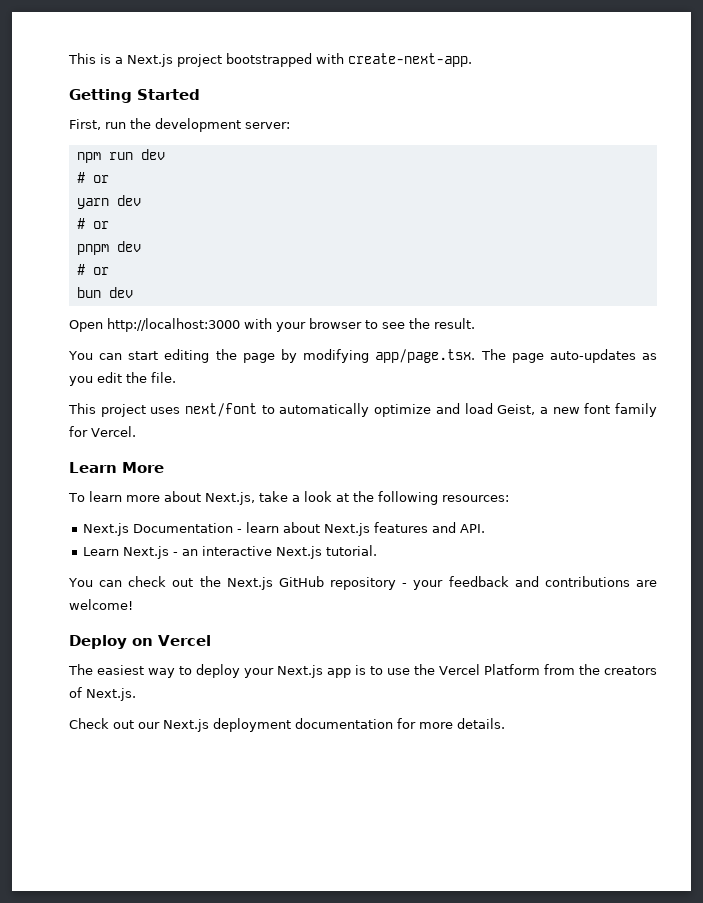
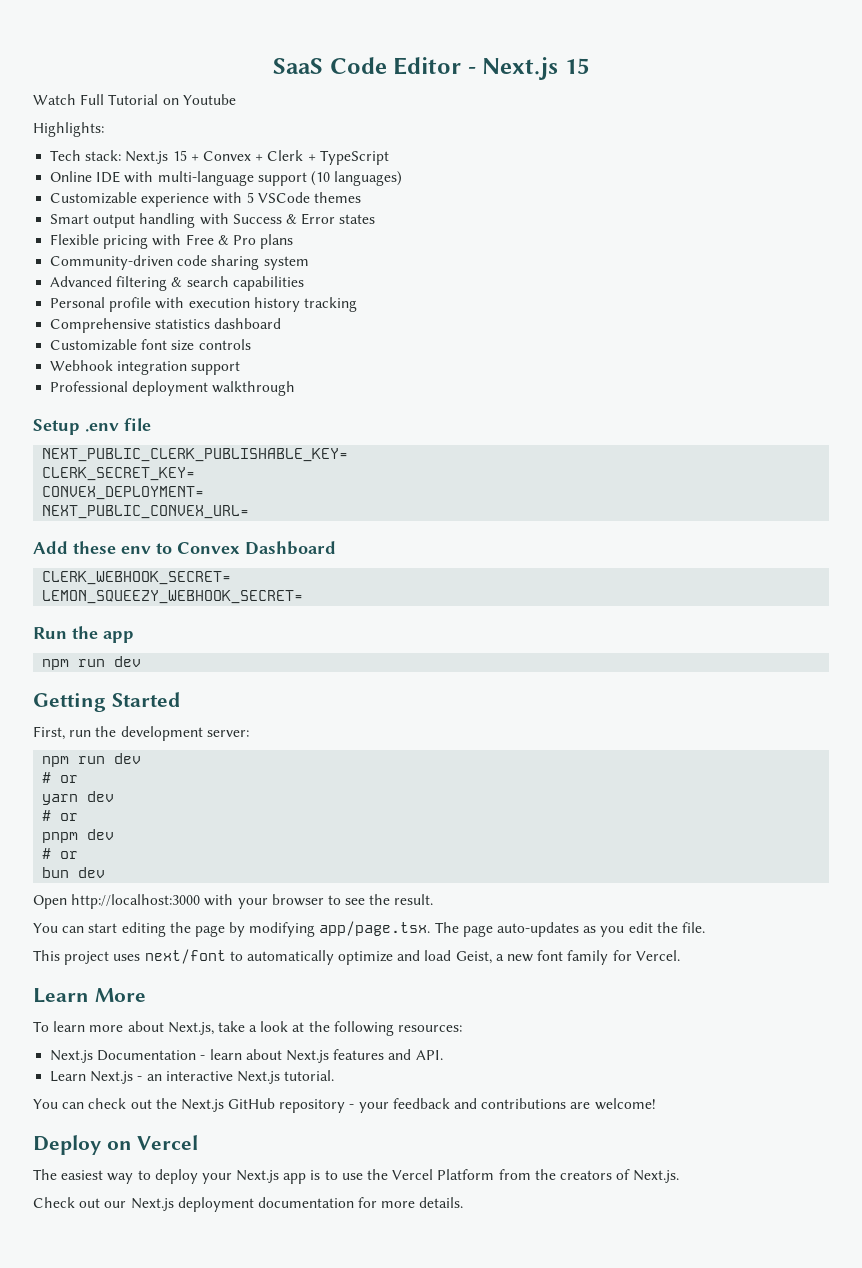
[68,53,472,67] This is a Next.js project bootstrapped with create-next-app. -> [273,57,589,80] [33,94,236,105] [33,122,104,137] [50,150,389,165] [50,171,403,186] [50,192,361,207] [50,213,376,228] [50,234,294,249] [50,255,309,270] [50,276,304,291] [50,297,357,312] [50,318,282,333] [50,339,251,351] [50,360,241,375] [50,381,296,396] [33,418,151,435] [42,448,349,462] [42,467,196,481] [42,486,205,500] [42,505,250,519] [33,541,336,555] [42,571,232,585] [42,590,304,604] [33,626,134,643] [42,656,142,670] SaaS Code Editor - Next.js 15 // Watch Full Tutorial on Youtube // Highlights: // Tech stack: Next.js 15 + Convex + Clerk + TypeScript // Online IDE with multi-language support (10 languages) // Customizable experience with 5 VSCode themes // Smart output handling with Success & Error states // Flexible pricing with Free & Pro plans // Community-driven code sharing system // Advanced filtering & search capabilities // Personal profile with execution history tracking // Comprehensive statistics dashboard // Customizable font size controls // Webhook integration support // Professional deployment walkthrough // Setup .env file // NEXT_PUBLIC_CLERK_PUBLISHABLE_KEY= // CLERK_SECRET_KEY= // CONVEX_DEPLOYMENT= // NEXT_PUBLIC_CONVEX_URL= // Add these env to Convex Dashboard // CLERK_WEBHOOK_SECRET= // LEMON_SQUEEZY_WEBHOOK_SECRET= // Run the app // npm run dev

